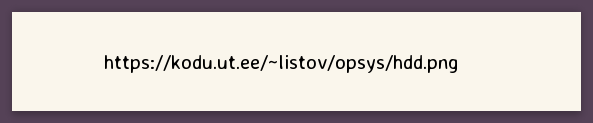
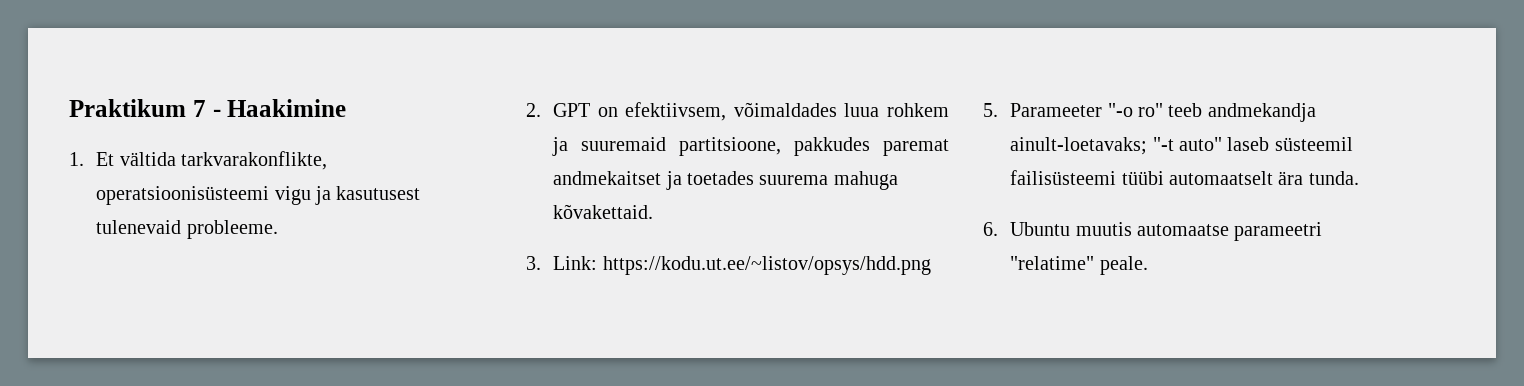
[104,55,459,73] https://kodu.ut.ee/~listov/opsys/hdd.png -> [69,99,347,117] [69,151,328,170] [96,186,421,205] [96,220,278,239] [526,102,949,121] [552,137,949,156] [553,171,898,190] [553,204,654,219] [526,256,931,275] [983,103,1316,122] [1010,137,1353,155] [1010,170,1359,185] [983,222,1323,241] [1010,256,1148,275] Praktikum 7 - Haakimine // 1. Et vältida tarkvarakonflikte, operatsioonisüsteemi vigu ja kasutusest tulenevaid probleeme. // 2. GPT on efektiivsem, võimaldades luua rohkem ja suuremaid partitsioone, pakkudes paremat andmekaitset ja toetades suurema mahuga kõvakettaid. // 3. Link: https://kodu.ut.ee/~listov/opsys/hdd.png // 5. Parameeter "-o ro" teeb andmekandja ainult-loetavaks; "-t auto" laseb süsteemil failisüsteemi tüübi automaatselt ära tunda. // 6. Ubuntu muutis automaatse parameetri "relatime" peale.

